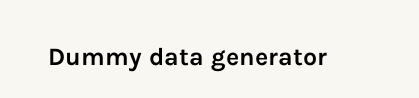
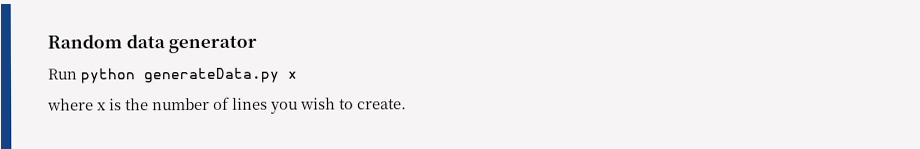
[48,48,142,72] Dummy -> [47,34,122,49] Random
(327, 60) none -> [47,67,298,84] [47,96,407,114] // Run python generateData.py x // where x is the number of lines you wish to create.

